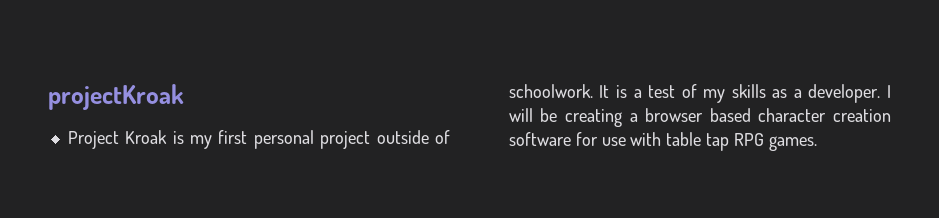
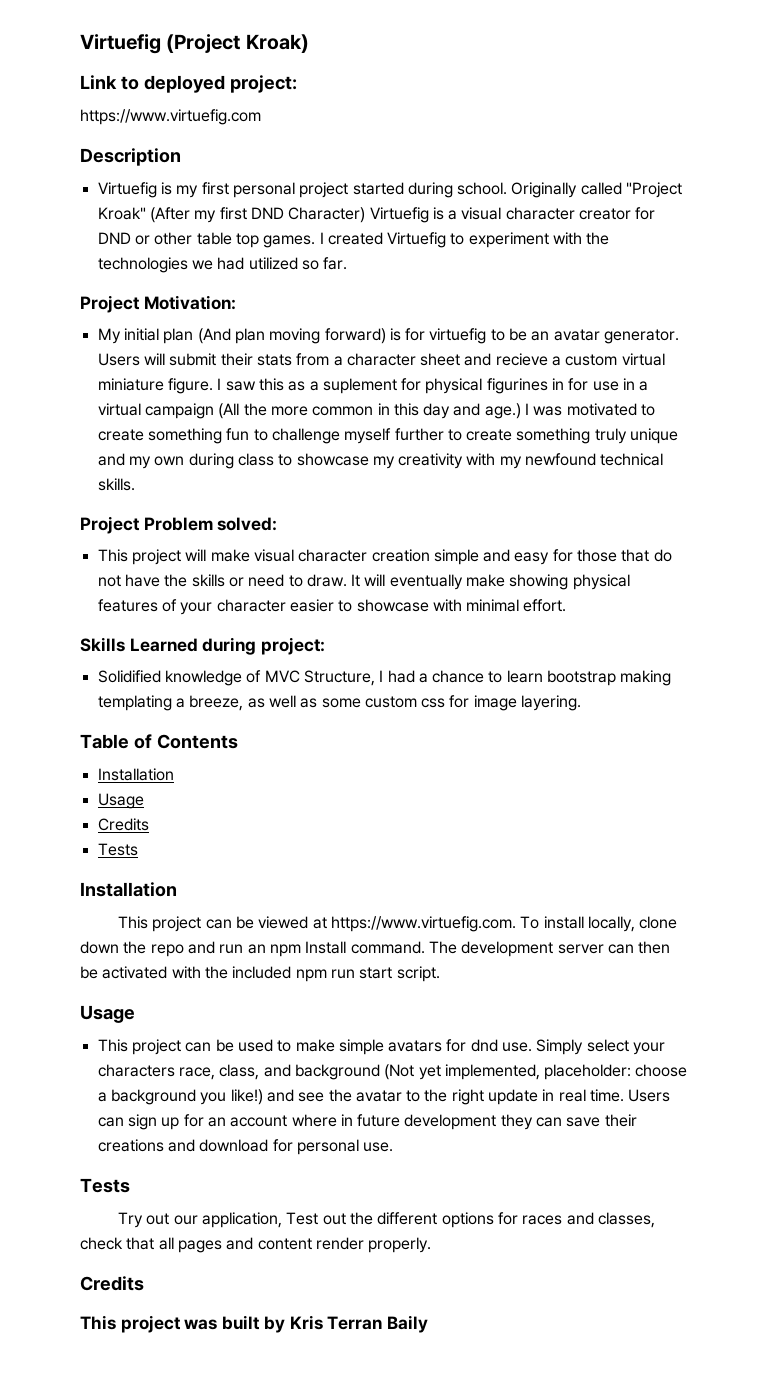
[48,84,184,110] [67,130,168,149] projectKroak // Project Kroak -> [80,34,309,54] [80,75,297,93] [80,109,261,125] [80,148,181,166] [97,182,157,198] Virtuefig (Project Kroak) // Link to deployed project: // https://www.virtuefig.com // Description // Virtuefig
[376,130,450,144] [508,84,891,103] [508,108,891,127] [508,132,817,151] outside of schoolwork. It is a test of my skills as a developer. I will be creating a browser based character creation software for use with table tap RPG games. -> [352,182,683,198] [97,207,656,223] [97,232,610,248] [97,257,348,273] [80,295,236,313] [97,328,680,344] [97,353,665,366] [97,378,649,394] [97,403,656,419] [97,428,679,444] [97,453,664,469] [97,478,135,491] [80,516,278,534] [97,549,672,565] [97,574,630,590] [97,599,567,615] [80,637,326,655] [97,670,672,686] [97,695,582,711] [80,734,238,749] [97,768,174,781] [97,793,144,809] [97,818,149,831] [97,843,138,856] [80,882,177,897] [118,916,678,932] [80,941,671,957] [80,966,440,982] [80,1005,135,1023] [97,1039,666,1055] [97,1064,688,1080] [97,1089,671,1105] [97,1114,637,1130] [97,1139,394,1155] [80,1178,130,1193] [118,1212,656,1228] [80,1237,432,1253] [80,1276,144,1291] [80,1315,429,1333] started during school. Originally called "Project Kroak" (After my first DND Character) Virtuefig is a visual character creator for DND or other table top games. I created Virtuefig to experiment with the technologies we had utilized so far. // Project Motivation: // My initial plan (And plan moving forward) is for virtuefig to be an avatar generator. Users will submit their stats from a character sheet and recieve a custom virtual miniature figure. I saw this as a suplement for physical figurines in for use in a virtual campaign (All the more common in this day and age.) I was motivated to create something fun to challenge myself further to create something truly unique and my own during class to showcase my creativity with my newfound technical skills. // Project Problem solved: // This project will make visual character creation simple and easy for those that do not have the skills or need to draw. It will eventually make showing physical features of your character easier to showcase with minimal effort. // Skills Learned during project: // Solidified knowledge of MVC Structure, I had a chance to learn bootstrap making templating a breeze, as well as some custom css for image layering. // Table of Contents // Installation // Usage // Credits // Tests // Installation // This project can be viewed at https://www.virtuefig.com. To install locally, clone down the repo and run an npm Install command. The development server can then be activated with the included npm run start script. // Usage // This project can be used to make simple avatars for dnd use. Simply select your characters race, class, and background (Not yet implemented, placeholder: choose a background you like!) and see the avatar to the right update in real time. Users can sign up for an account where in future development they can save their creations and download for personal use. // Tests // Try out our application, Test out the different options for races and classes, check that all pages and content render properly. // Credits // This project was built by Kris Terran Baily

